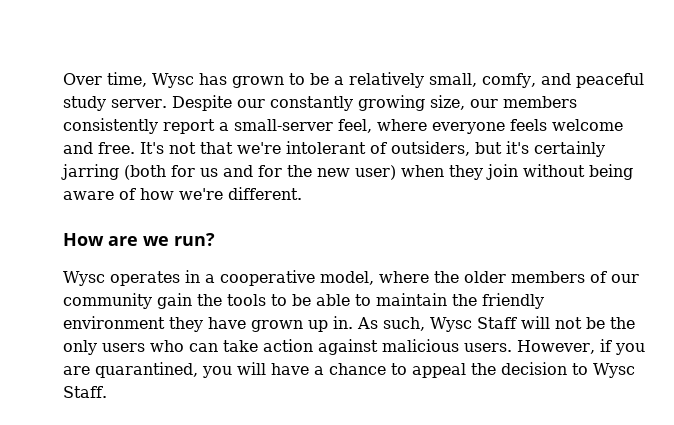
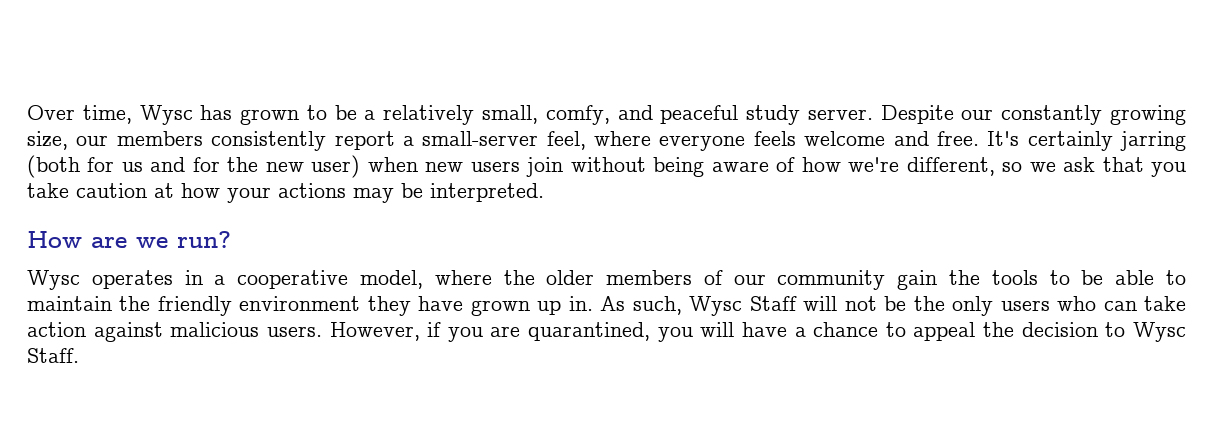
[169,141,529,156] not that we're intolerant of outsiders, but it's -> (1020, 138) none
[449,165,483,180] they -> [425,161,520,172] new users
[228,187,302,200] different. -> [906,157,1187,177] [27,183,544,203] different, so we ask that you take caution at how your actions may be interpreted.

